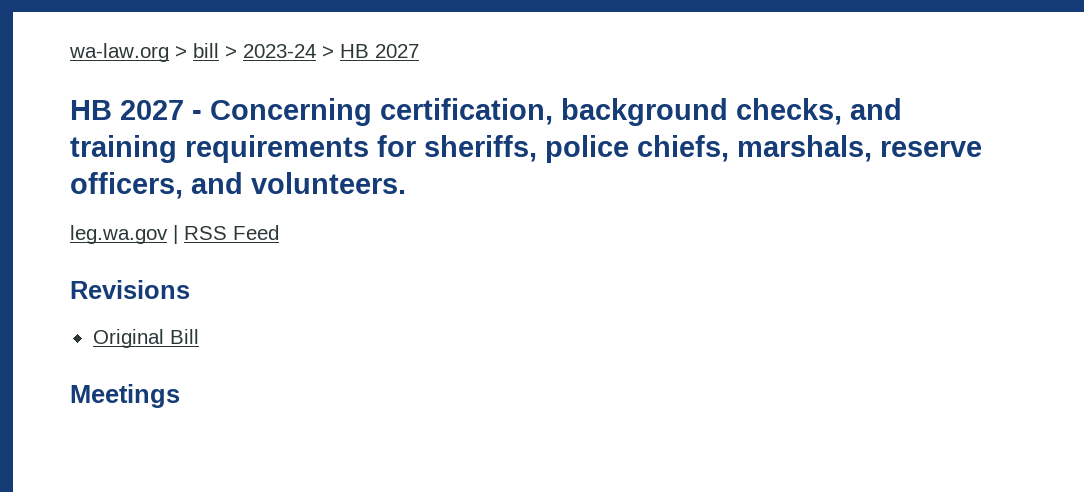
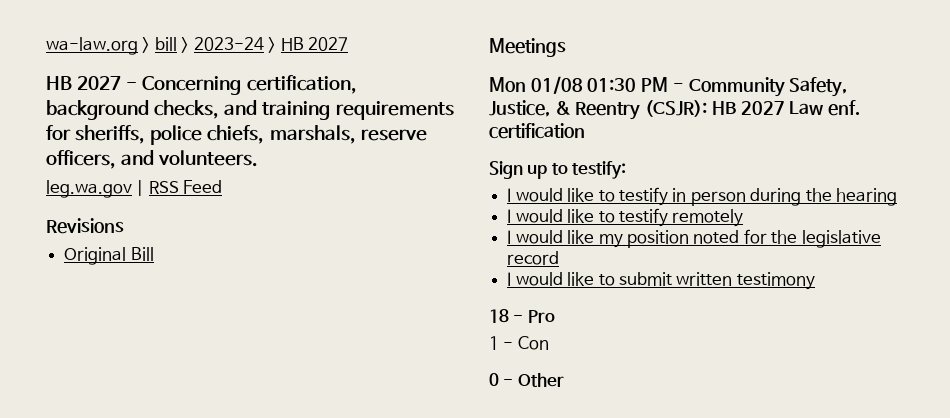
(180, 396) none -> [489,76,848,97] [489,100,861,120] [489,123,585,139] [489,161,627,179] [507,187,898,206] [507,208,744,227] [507,229,881,248] [507,251,560,265] [507,272,815,290] [489,309,555,323] [489,336,549,350] [489,373,564,387] // Mon 01/08 01:30 PM - Community Safety, Justice, & Reentry (CSJR): HB 2027 Law enf. certification // Sign up to testify: // I would like to testify in person during the hearing // I would like to testify remotely // I would like my position noted for the legislative record // I would like to submit written testimony // 18 - Pro // 1 - Con // 0 - Other

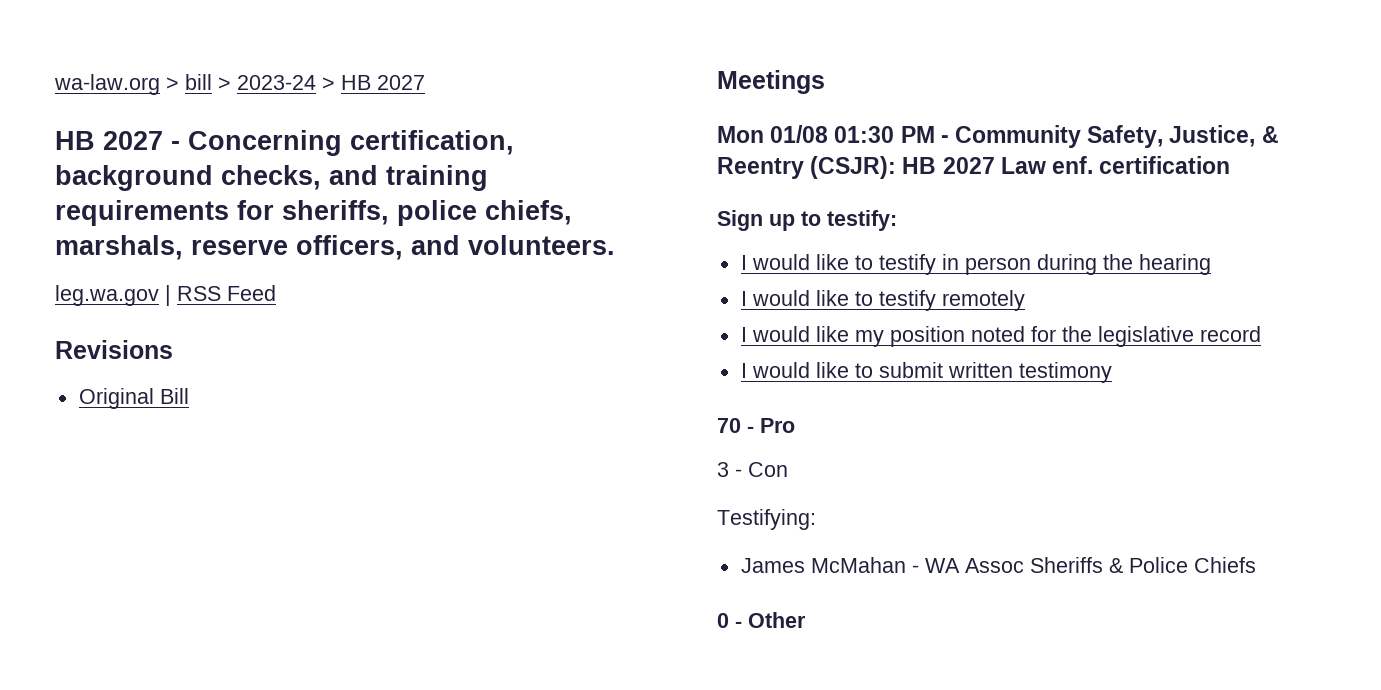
[489,309,509,323] 18 -> [717,418,741,433] 70
[489,336,499,350] 1 -> [717,462,729,477] 3
(549, 343) none -> [717,509,816,530] [740,557,1256,573] // Testifying: // James McMahan - WA Assoc Sheriffs & Police Chiefs

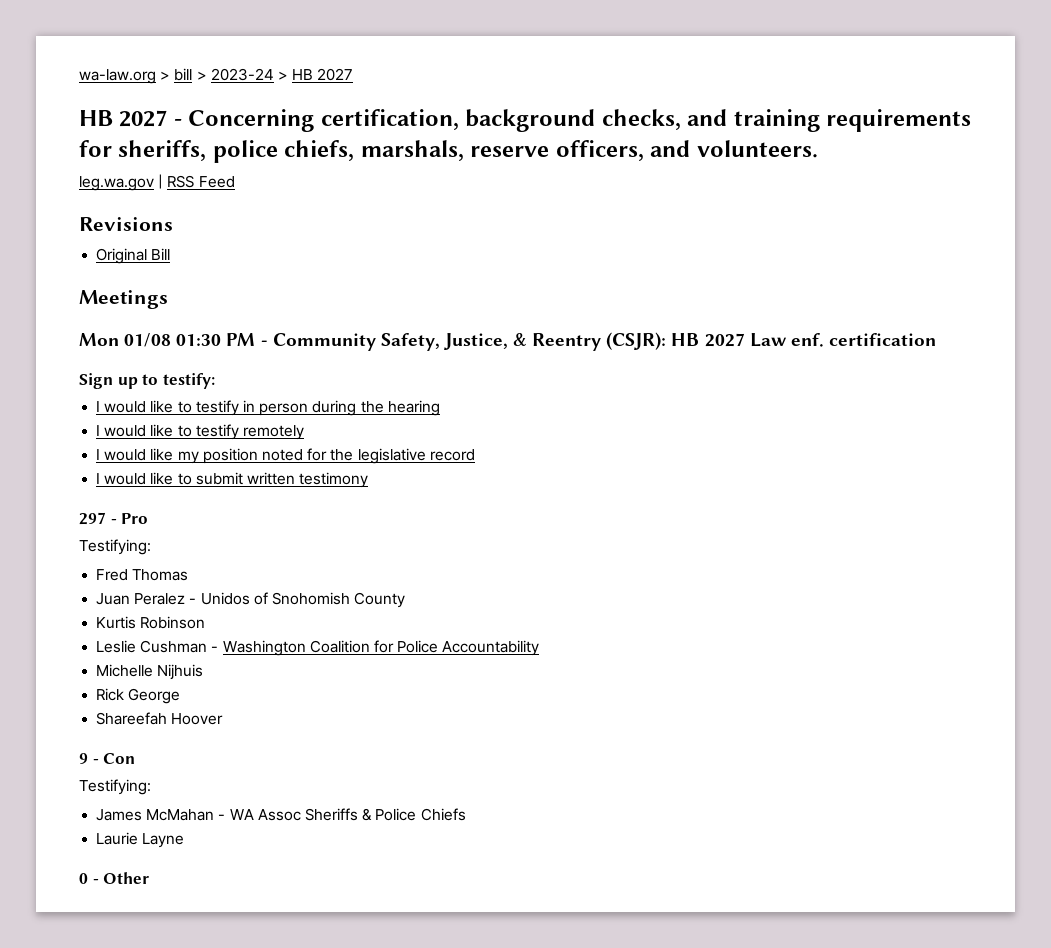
[717,418,741,433] 70 -> [79,512,106,525] 297
[717,462,729,477] 3 -> [79,539,151,555] [96,569,189,581] [96,592,406,608] [96,616,206,629] [96,640,540,656] [96,664,204,680] [96,688,181,704] [96,712,224,725] [79,753,88,764] Testifying: // Fred Thomas // Juan Peralez - Unidos of Snohomish County // Kurtis Robinson // Leslie Cushman - Washington Coalition for Police Accountability // Michelle Nijhuis // Rick George // Shareefah Hoover // 9
(1256, 565) none -> [96,832,185,848] // Laurie Layne

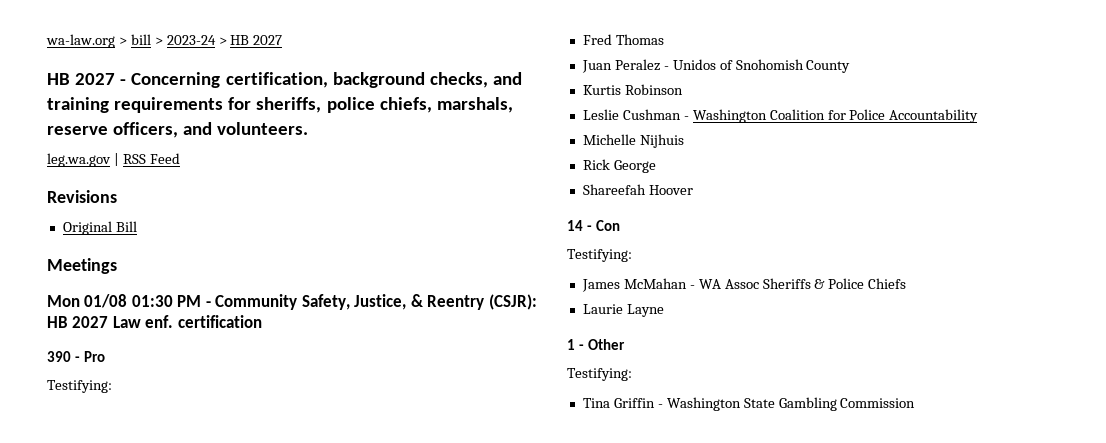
[79,373,215,389] [96,400,440,416] [96,424,304,440] [96,448,475,464] [96,472,369,488] [79,512,106,525] Sign up to testify: // I would like to testify in person during the hearing // I would like to testify remotely // I would like my position noted for the legislative record // I would like to submit written testimony // 297 -> [47,351,71,362] 390
[79,753,88,764] 9 -> [567,220,583,231] 14
[79,873,88,884] 0 -> [567,339,575,350] 1
(150, 878) none -> [567,368,632,381] [582,397,916,411] // Testifying: // Tina Griffin - Washington State Gambling Commission

